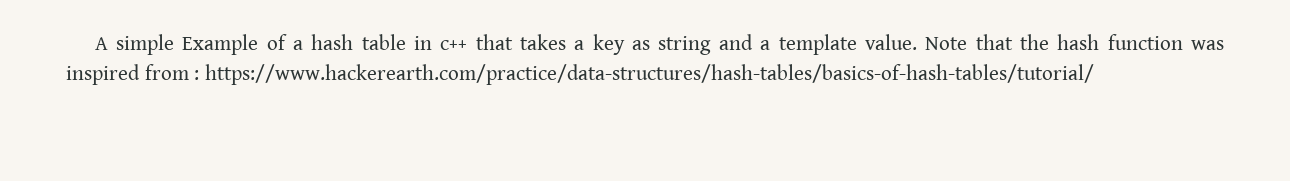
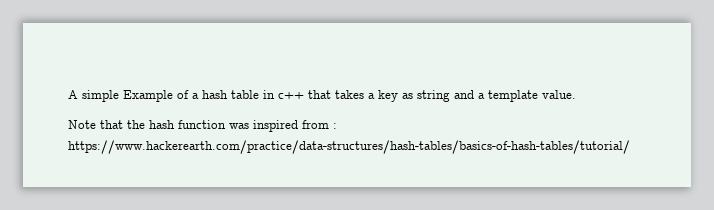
(917, 42) none -> (576, 94) //

